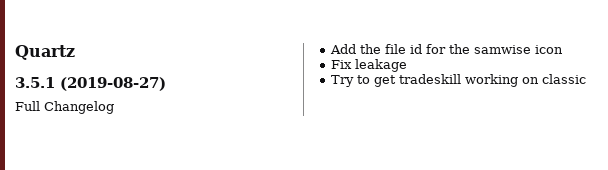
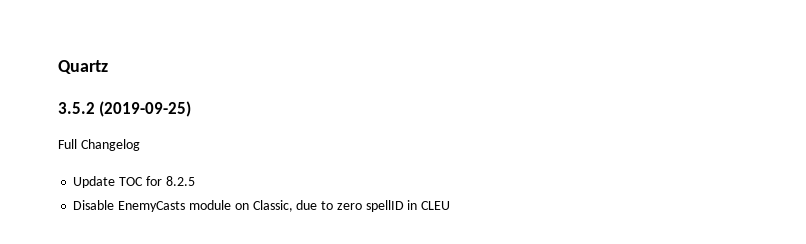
[15,77,166,91] 3.5.1 (2019-08-27) -> [58,101,192,117] 3.5.2 (2019-09-25)
[329,44,563,54] [330,59,407,72] [330,74,586,87] Add the file id for the samwise icon // Fix leakage // Try to get tradeskill working on classic -> [73,176,195,188] [73,200,451,212] Update TOC for 8.2.5 // Disable EnemyCasts module on Classic, due to zero spellID in CLEU

